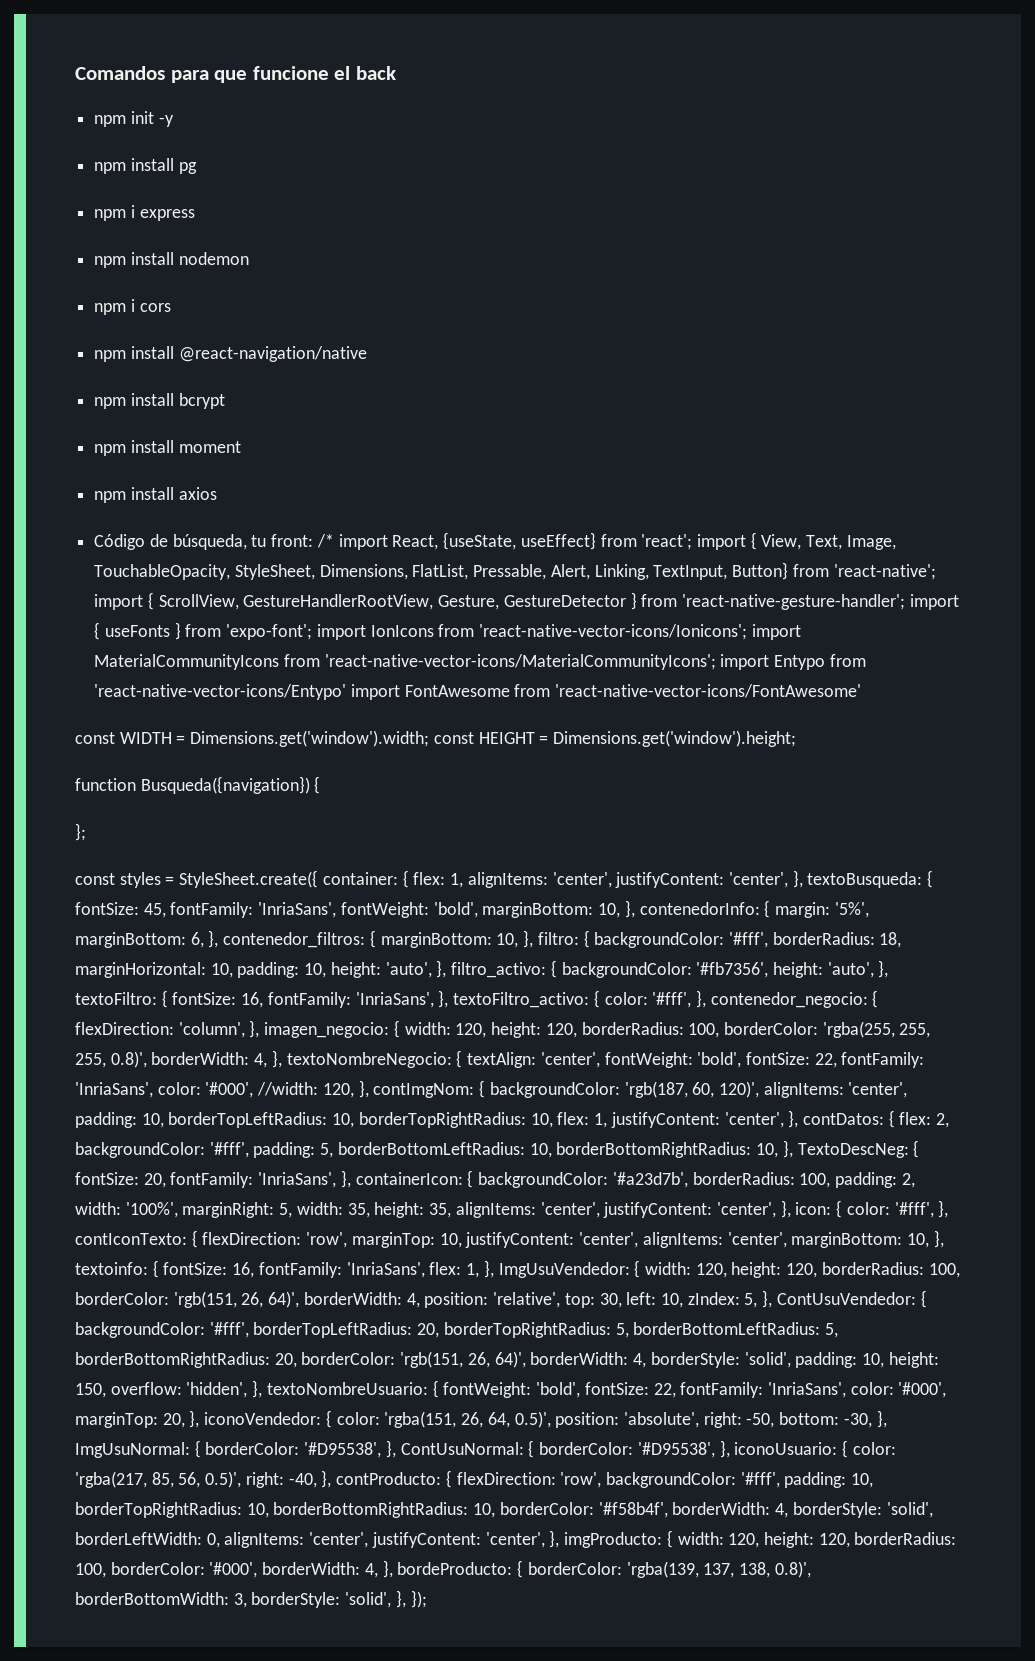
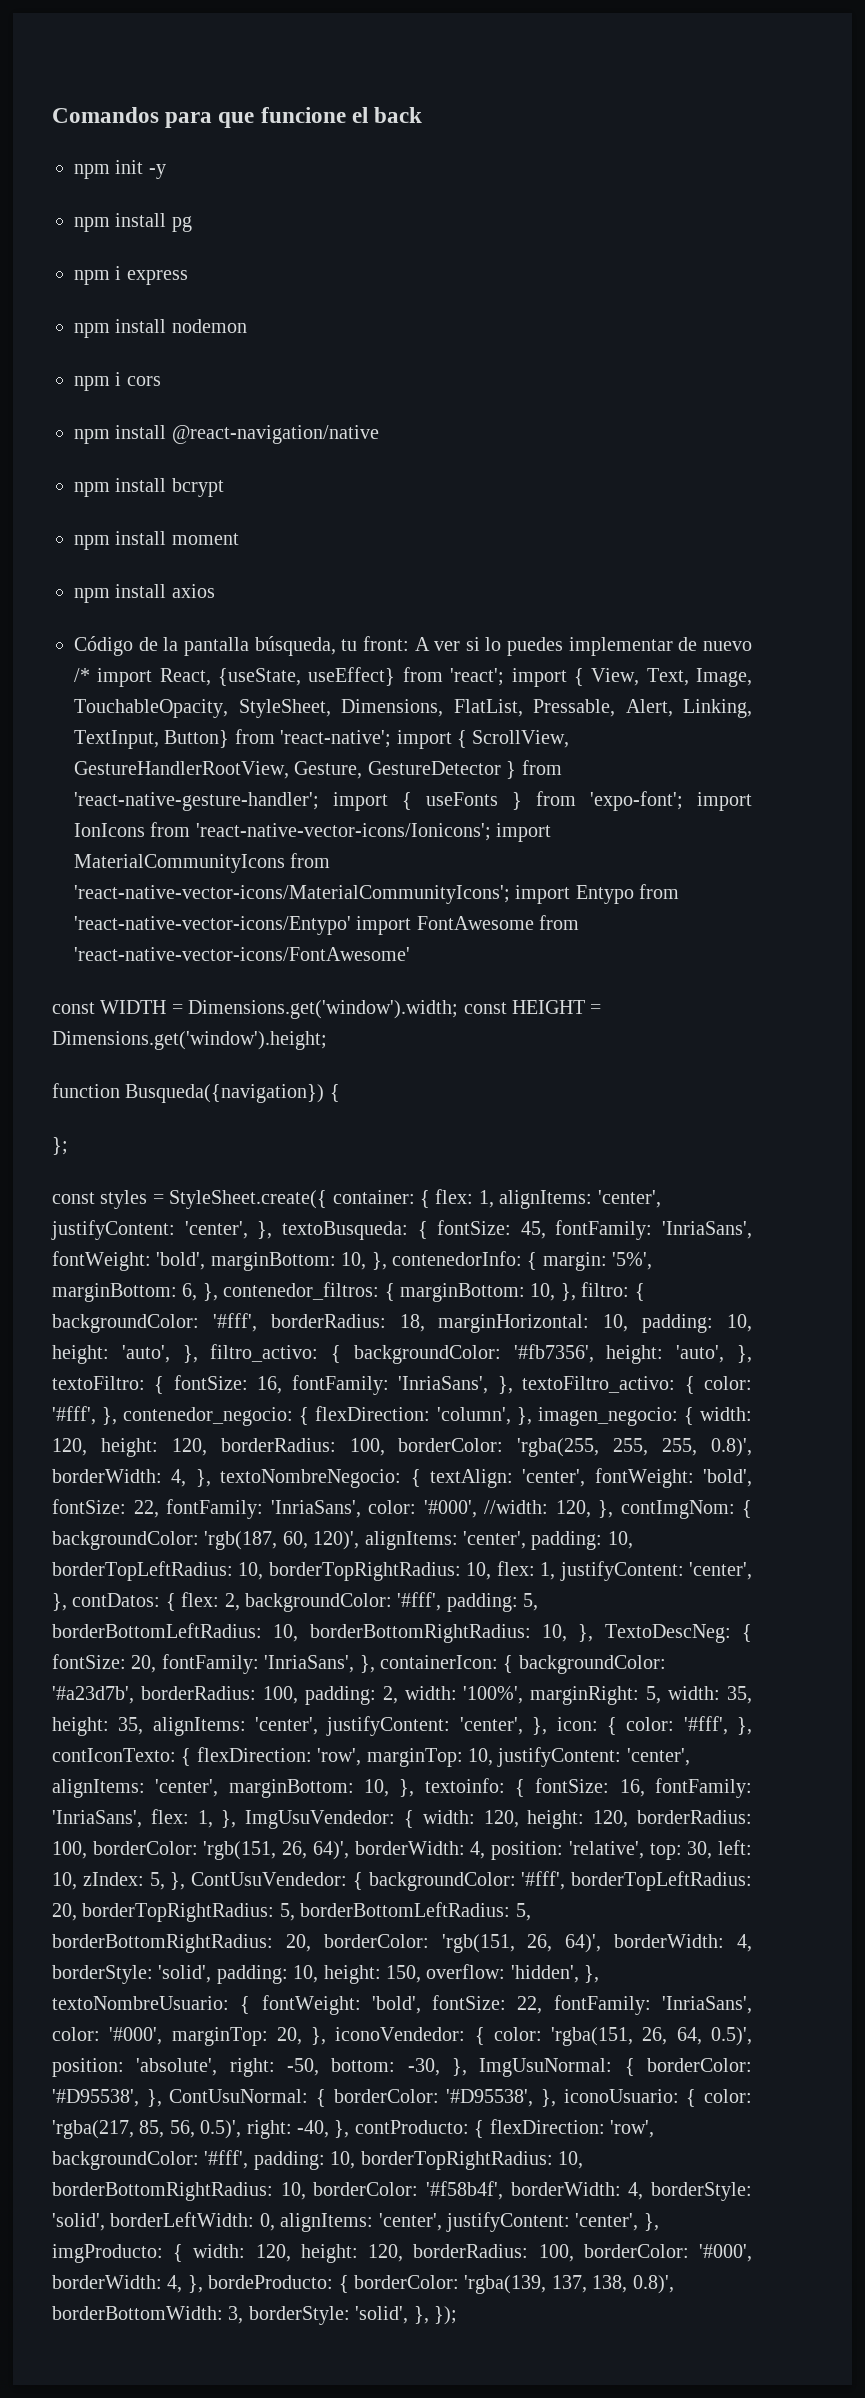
(168, 540) none -> [163,637,249,656] la pantalla
(314, 540) none -> [414,637,753,656] A ver si lo puedes implementar de nuevo

